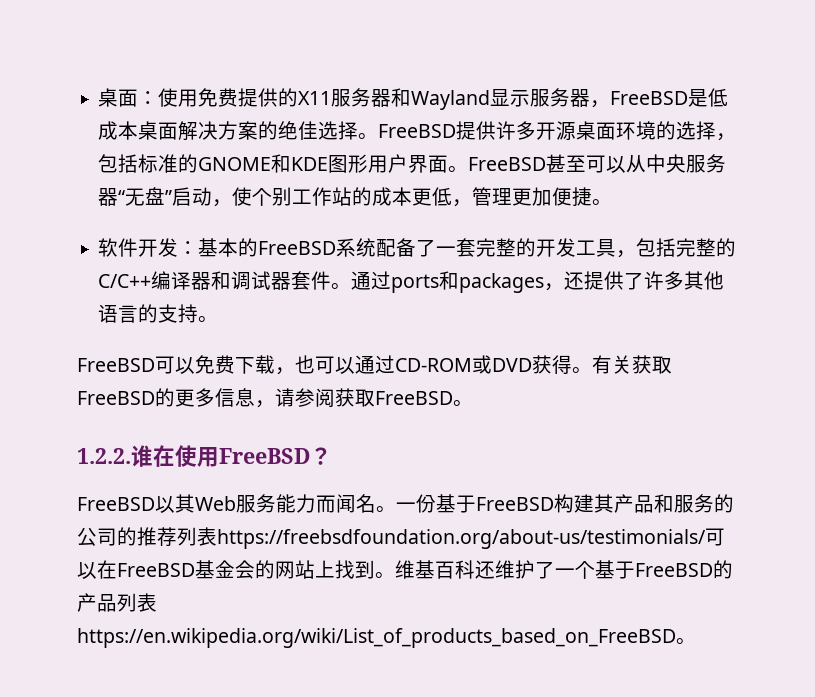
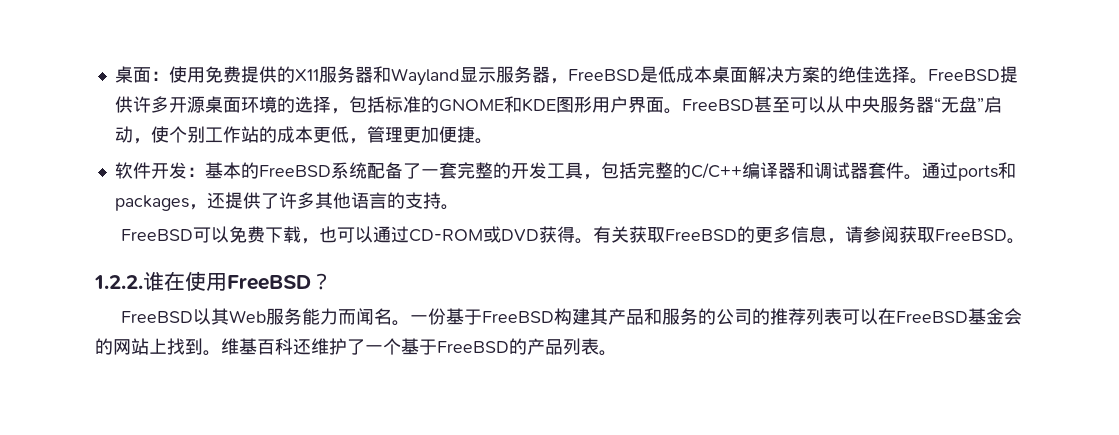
[217,529,706,549] https://freebsdfoundation.org/about-us/testimonials/ -> (842, 316) none
[77,628,676,648] https://en.wikipedia.org/wiki/List_of_products_based_on_FreeBSD -> (599, 346) none

